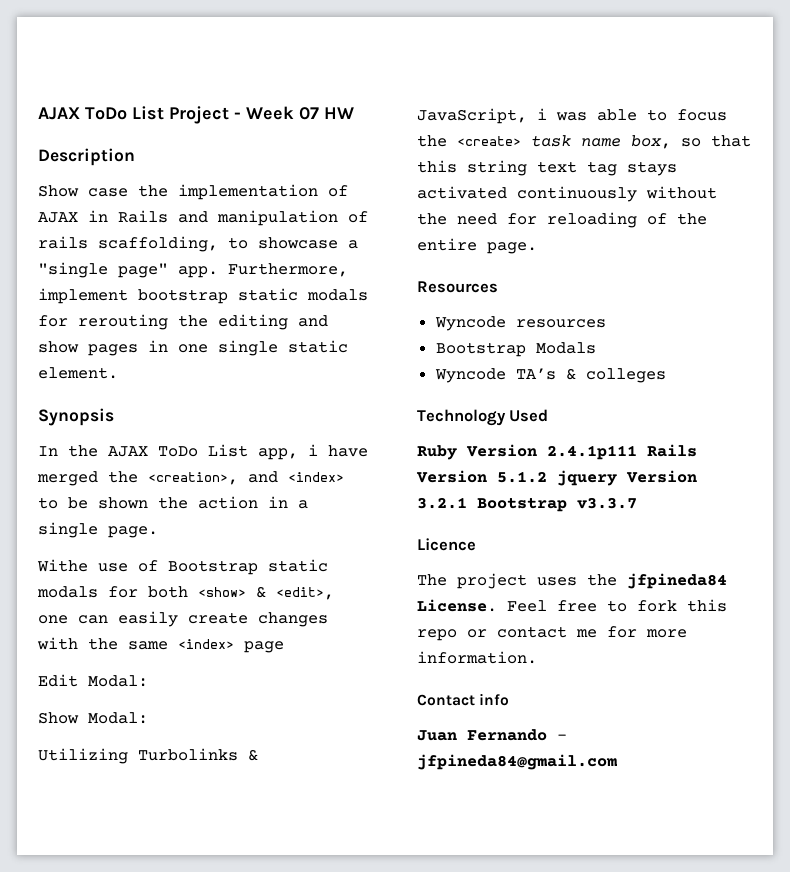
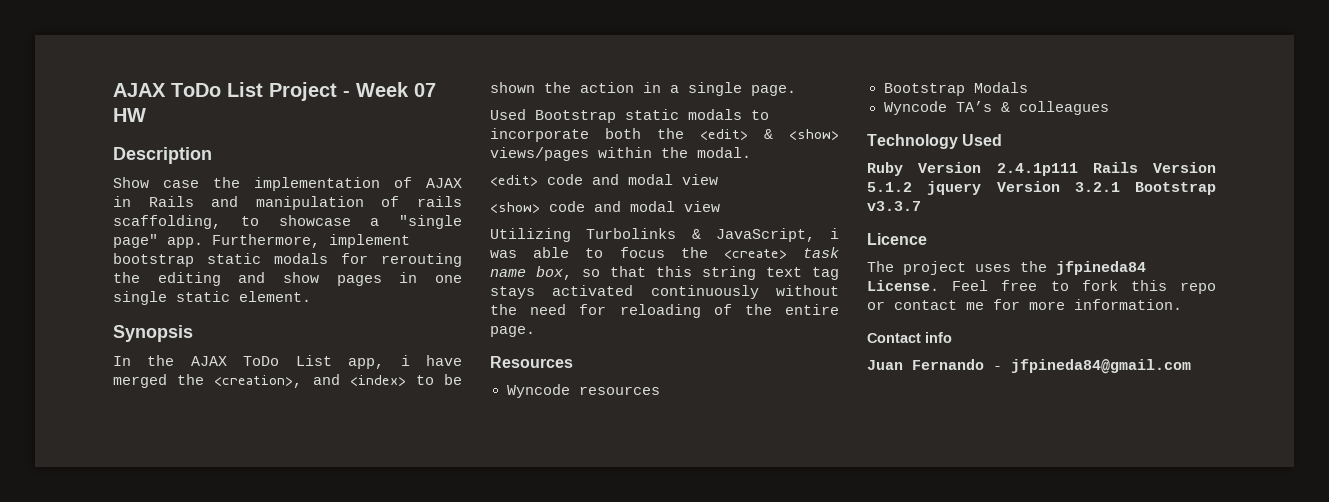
[37,559,328,575] [37,586,334,600] [38,611,328,627] [37,637,284,653] [38,674,148,687] [38,712,148,724] Withe use of Bootstrap static modals for both <show> & <edit>, one can easily create changes with the same <index> page // Edit Modal: // Show Modal: -> [490,109,769,123] [490,128,839,142] [490,147,751,161] [490,174,718,186] [490,201,720,213] Used Bootstrap static modals to incorporate both the <edit> & <show> views/pages within the modal. // <edit> code and modal view // <show> code and modal view
[585,368,666,383] colleges -> [1018,101,1109,115] colleagues

